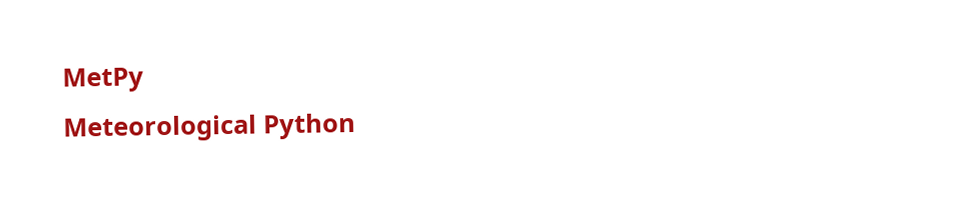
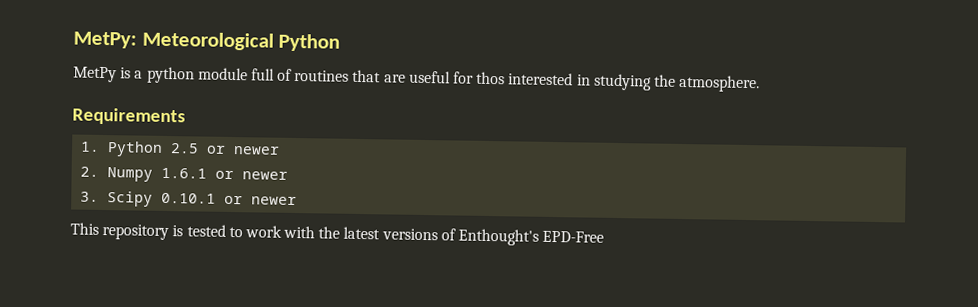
[62,67,144,93] MetPy // -> [73,31,137,49] MetPy:
(356, 126) none -> [73,66,761,93] [72,107,186,126] [80,141,281,157] [80,166,289,182] [80,191,298,207] [70,222,605,246] // MetPy is a python module full of routines that are useful for thos interested in studying the atmosphere. // Requirements // 1. Python 2.5 or newer // 2. Numpy 1.6.1 or newer // 3. Scipy 0.10.1 or newer // This repository is tested to work with the latest versions of Enthought's EPD-Free

